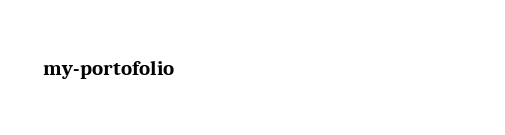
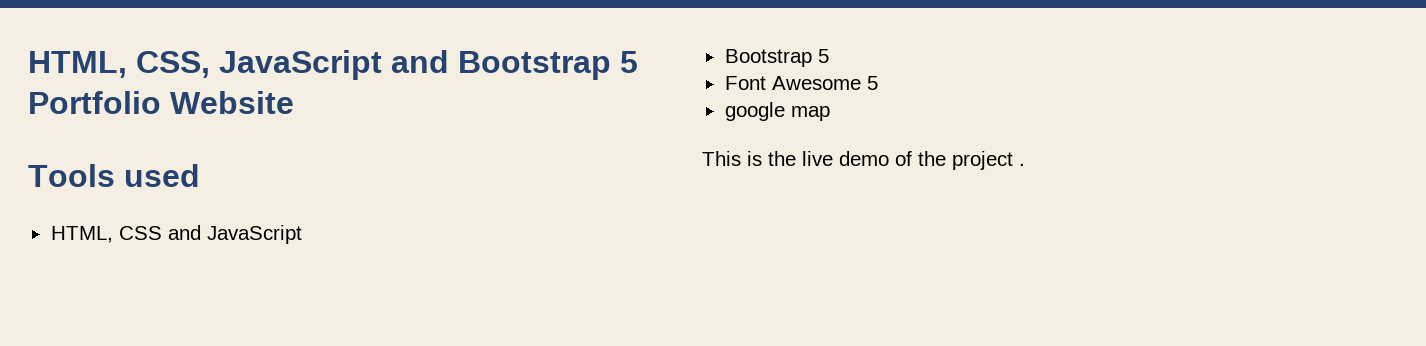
[43,60,174,79] my-portofolio -> [28,50,638,80] [28,91,294,114] [28,164,200,187] [50,225,302,244] [724,49,829,67] [724,76,878,90] [724,102,830,121] [702,151,1025,170] HTML, CSS, JavaScript and Bootstrap 5 Portfolio Website // Tools used // HTML, CSS and JavaScript // Bootstrap 5 // Font Awesome 5 // google map // This is the live demo of the project .

